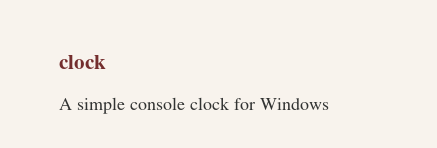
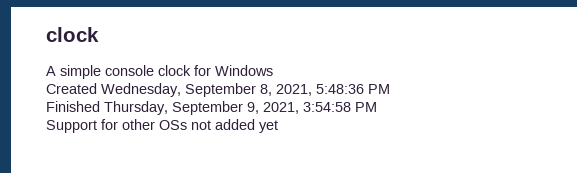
(329, 104) none -> [46,83,390,97] [46,101,377,115] [46,119,278,133] // Created Wednesday, September 8, 2021, 5:48:36 PM // Finished Thursday, September 9, 2021, 3:54:58 PM // Support for other OSs not added yet

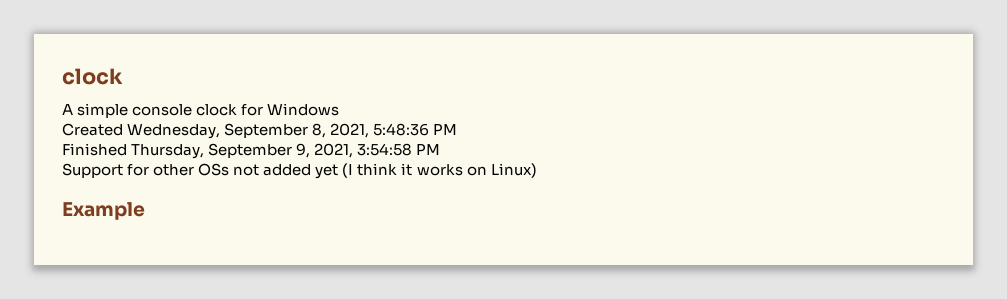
(278, 126) none -> [342,163,537,178] [62,202,145,220] (I think it works on Linux) // Example

